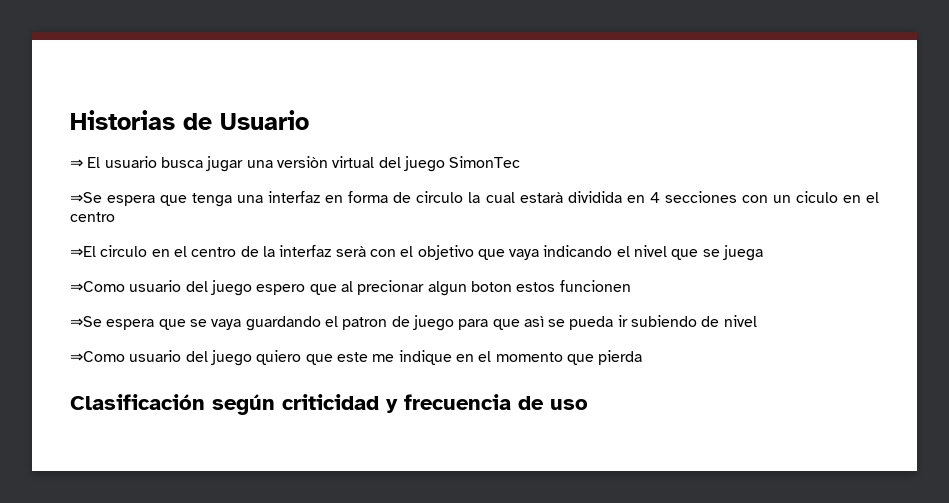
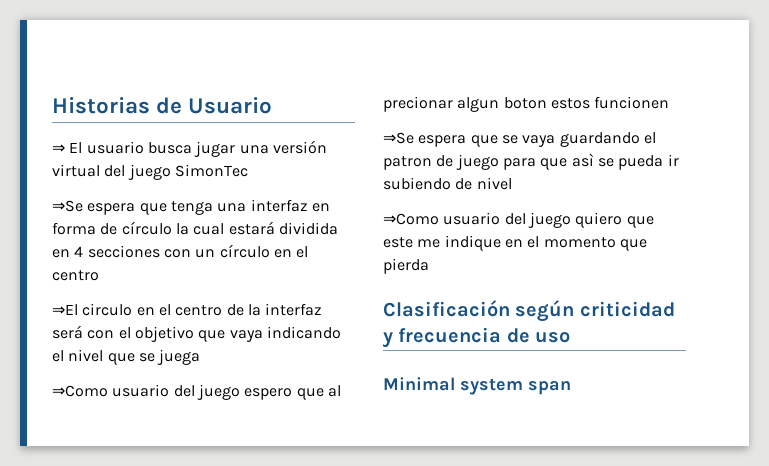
[276,156,328,168] versiòn -> [272,140,327,154] versión
[416,191,464,203] circulo -> [121,221,172,235] círculo
[519,192,563,203] estarà -> [228,221,275,235] estará
[795,191,838,203] ciculo -> [219,244,270,258] círculo
[335,246,366,257] serà -> [52,325,83,339] será
(588, 404) none -> [383,377,571,395] // Minimal system span

